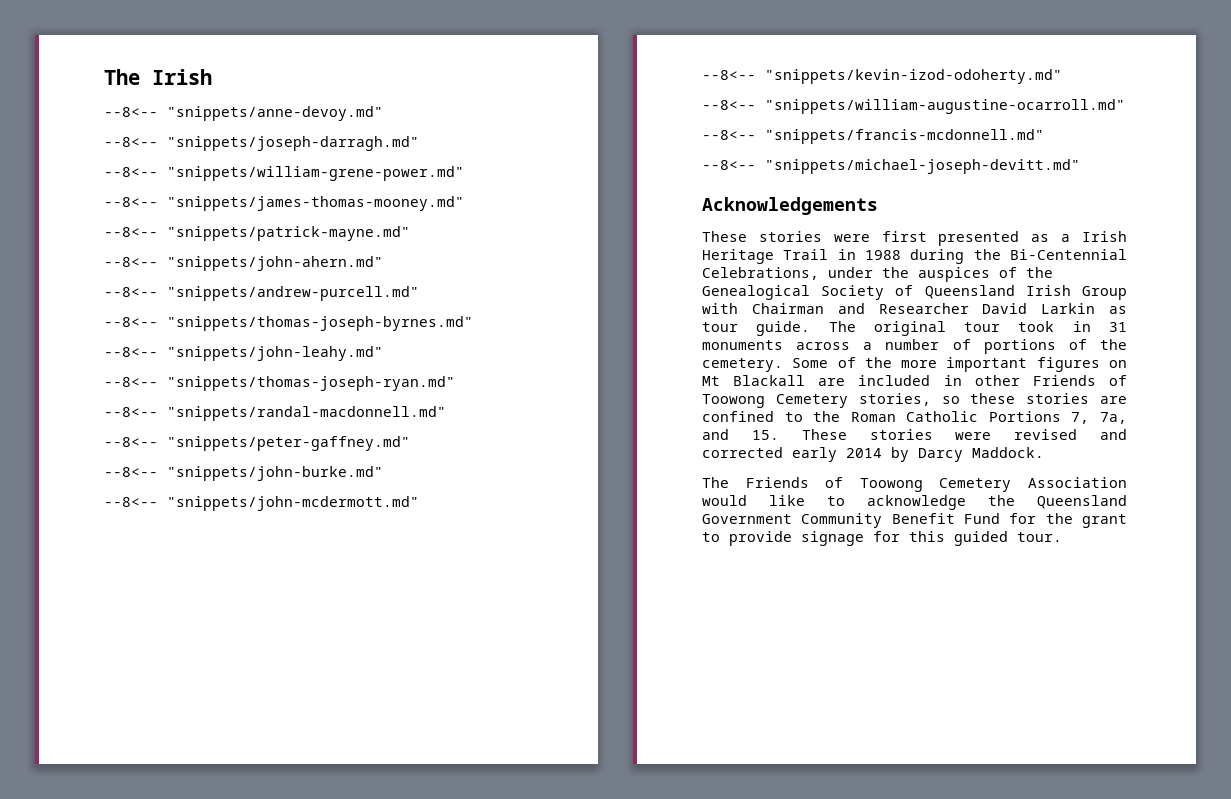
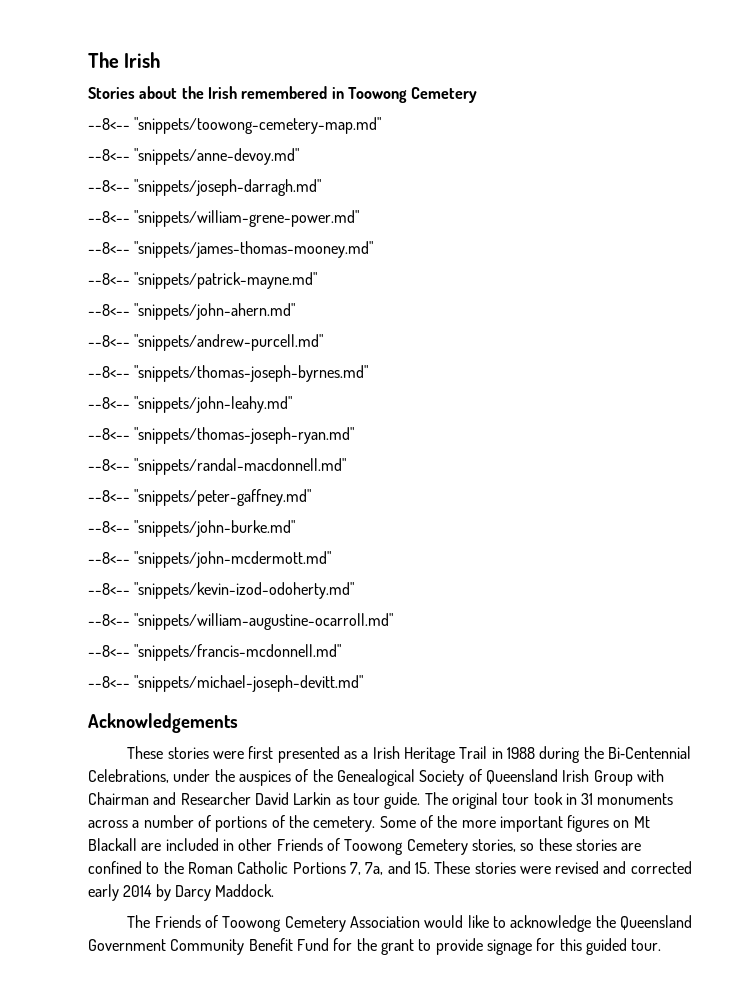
(212, 77) none -> [88,86,478,103] [88,117,382,134] // Stories about the Irish remembered in Toowong Cemetery // --8<-- "snippets/toowong-cemetery-map.md"

